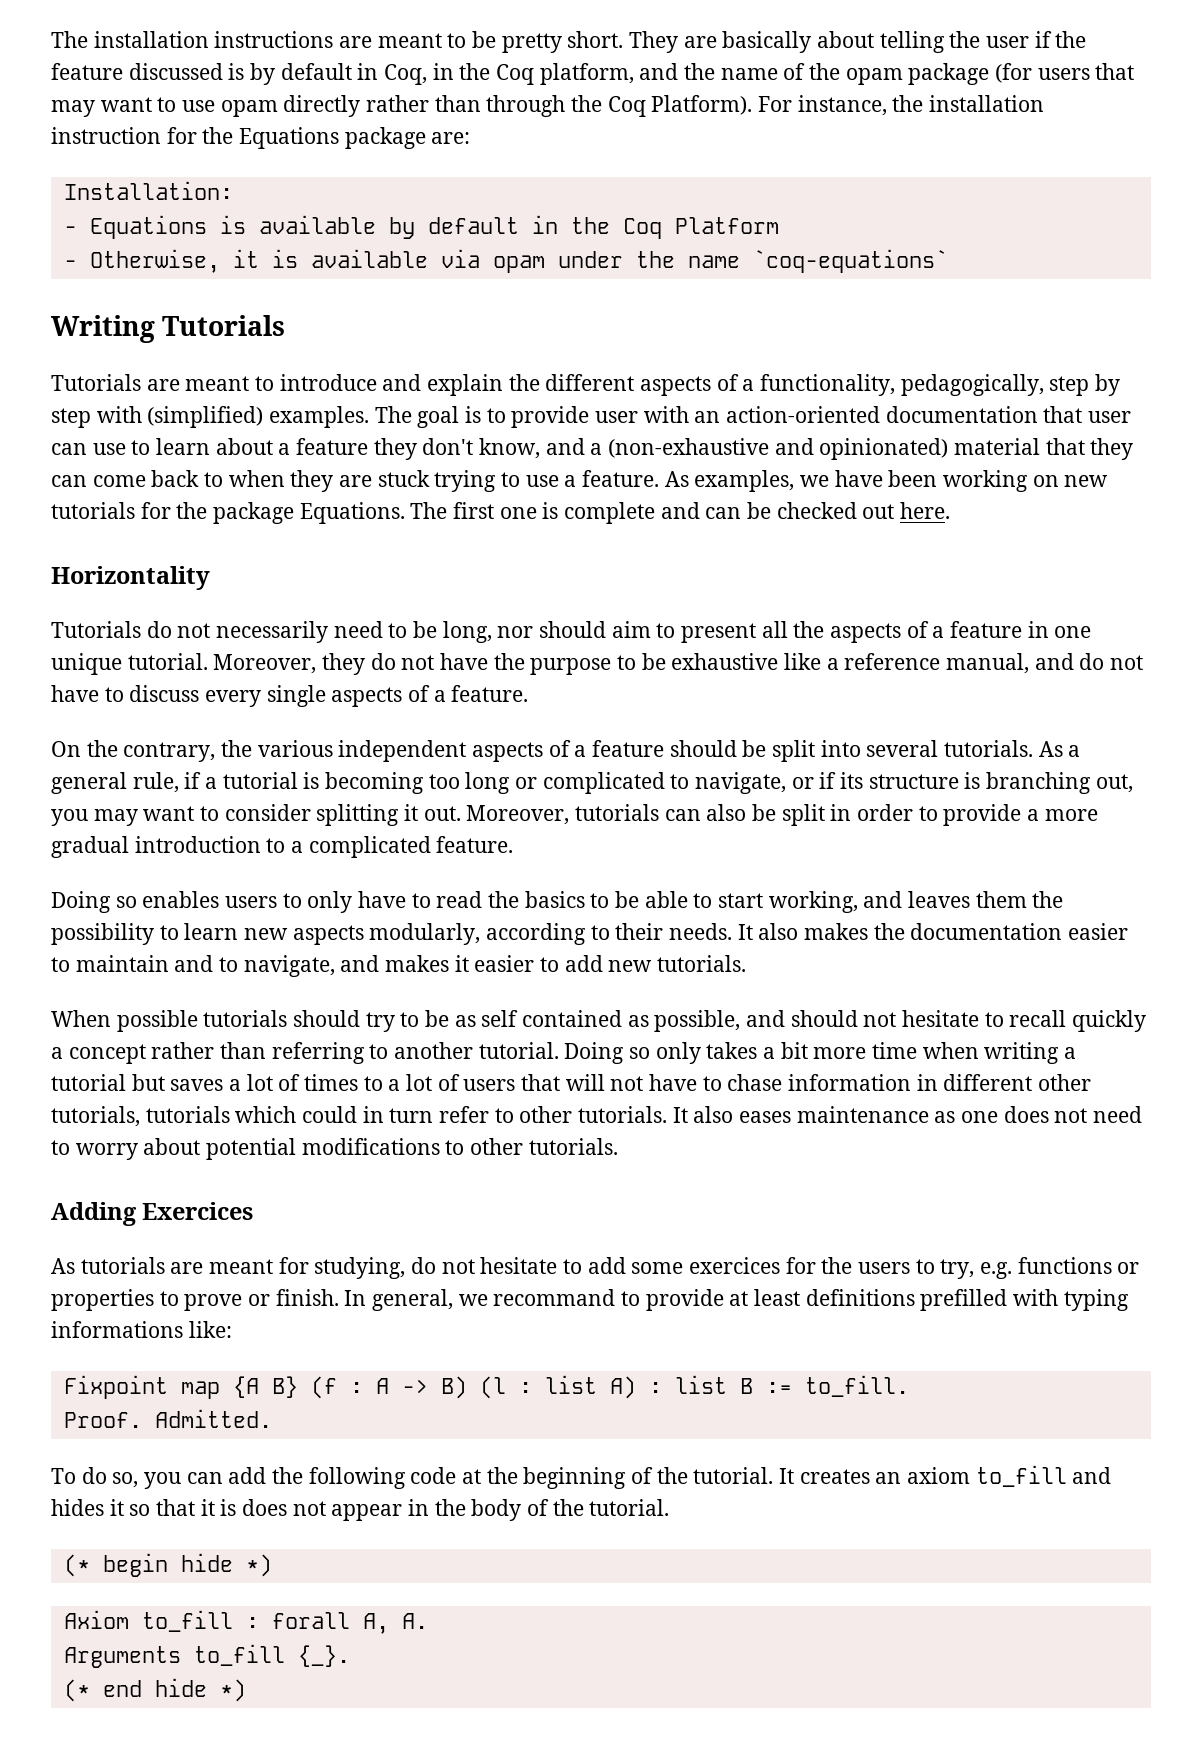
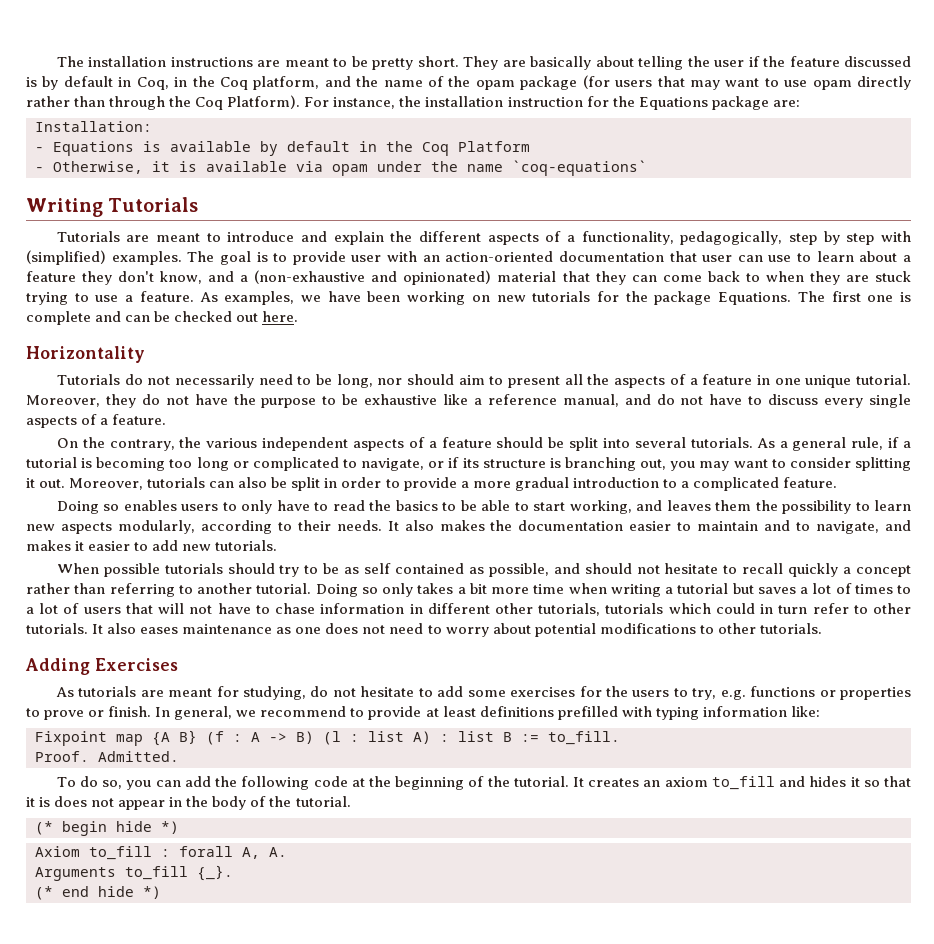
[142,1202,254,1220] Exercices -> [94,658,178,671] Exercises
[689,1257,781,1274] exercices -> [510,687,576,697] exercises
[493,1289,616,1306] recommand -> [260,706,347,717] recommend
[51,1321,183,1338] informations -> [702,706,787,717] information

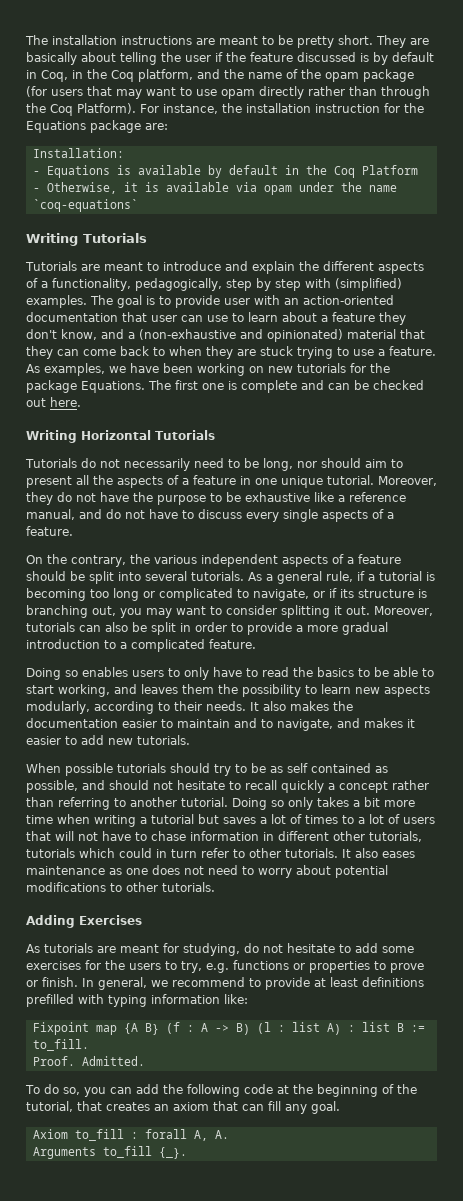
[26,346,145,363] Horizontality -> [26,430,215,443] Writing Horizontal Tutorials
[513,776,585,787] tutorial. It -> [26,1101,102,1112] tutorial, that
[711,776,911,790] [26,796,351,810] [35,821,179,836] to_fill and hides it so that it is does not appear in the body of the tutorial. // (* begin hide *) -> [213,1101,340,1114] that can fill any goal.
[35,886,161,900] // (* end hide *) -> (187, 1153) none

